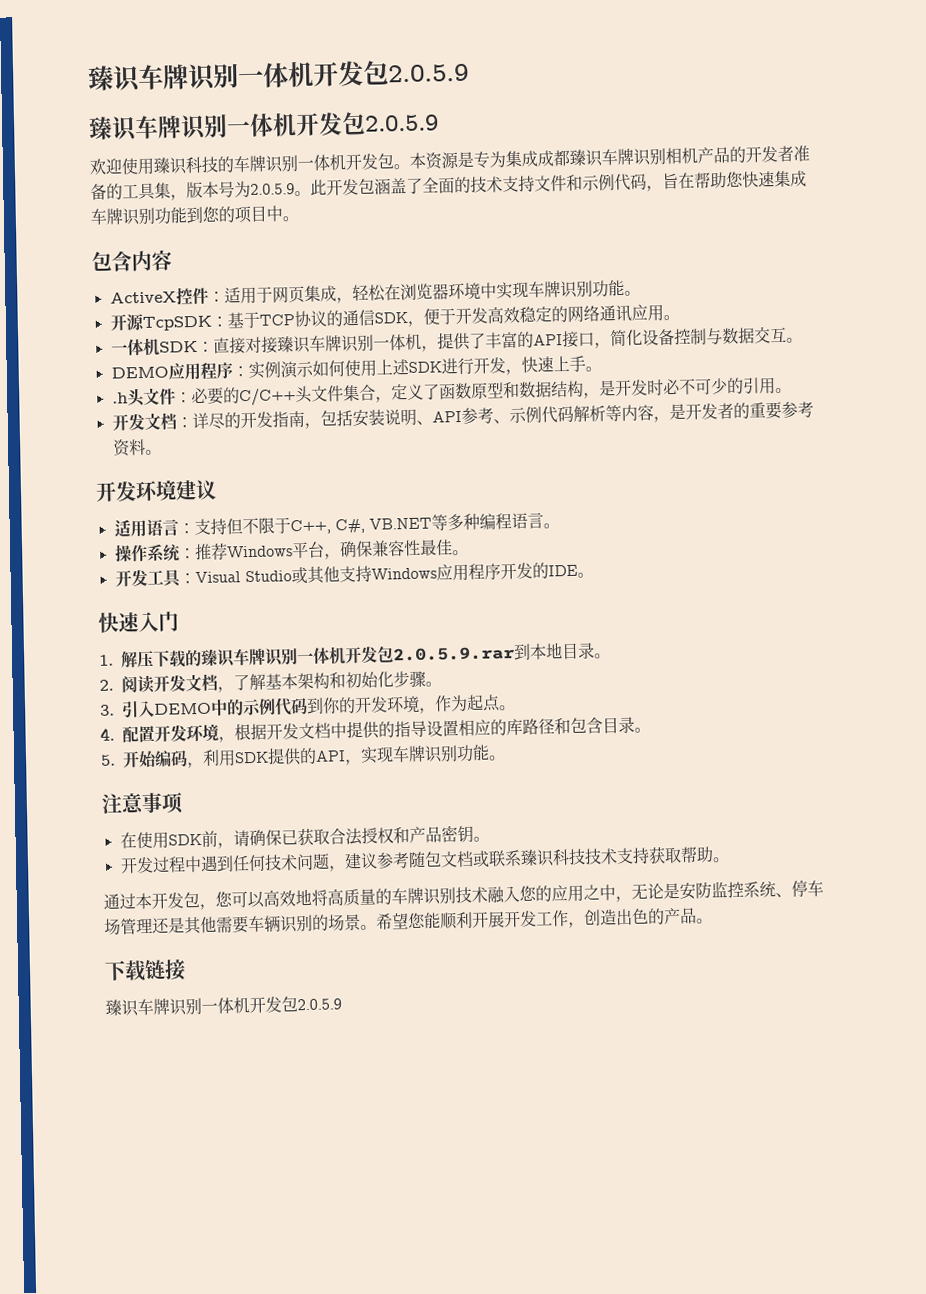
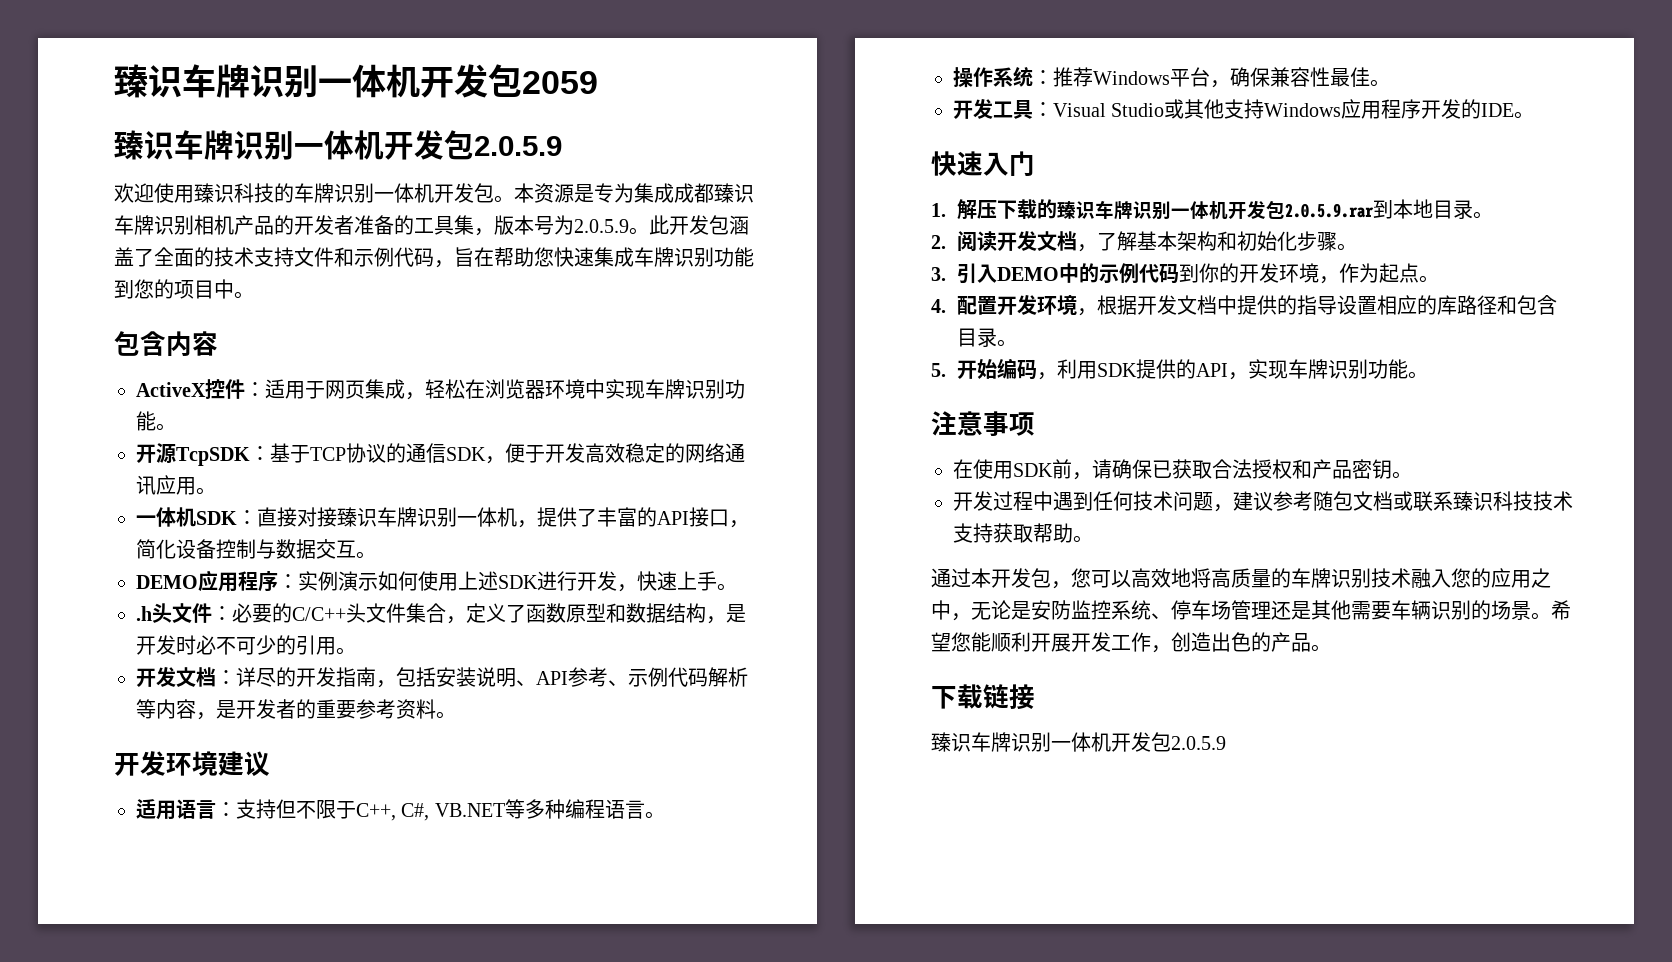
[87,60,469,93] 臻识车牌识别一体机开发包2.0.5.9 -> [114,64,598,98] 臻识车牌识别一体机开发包2059

